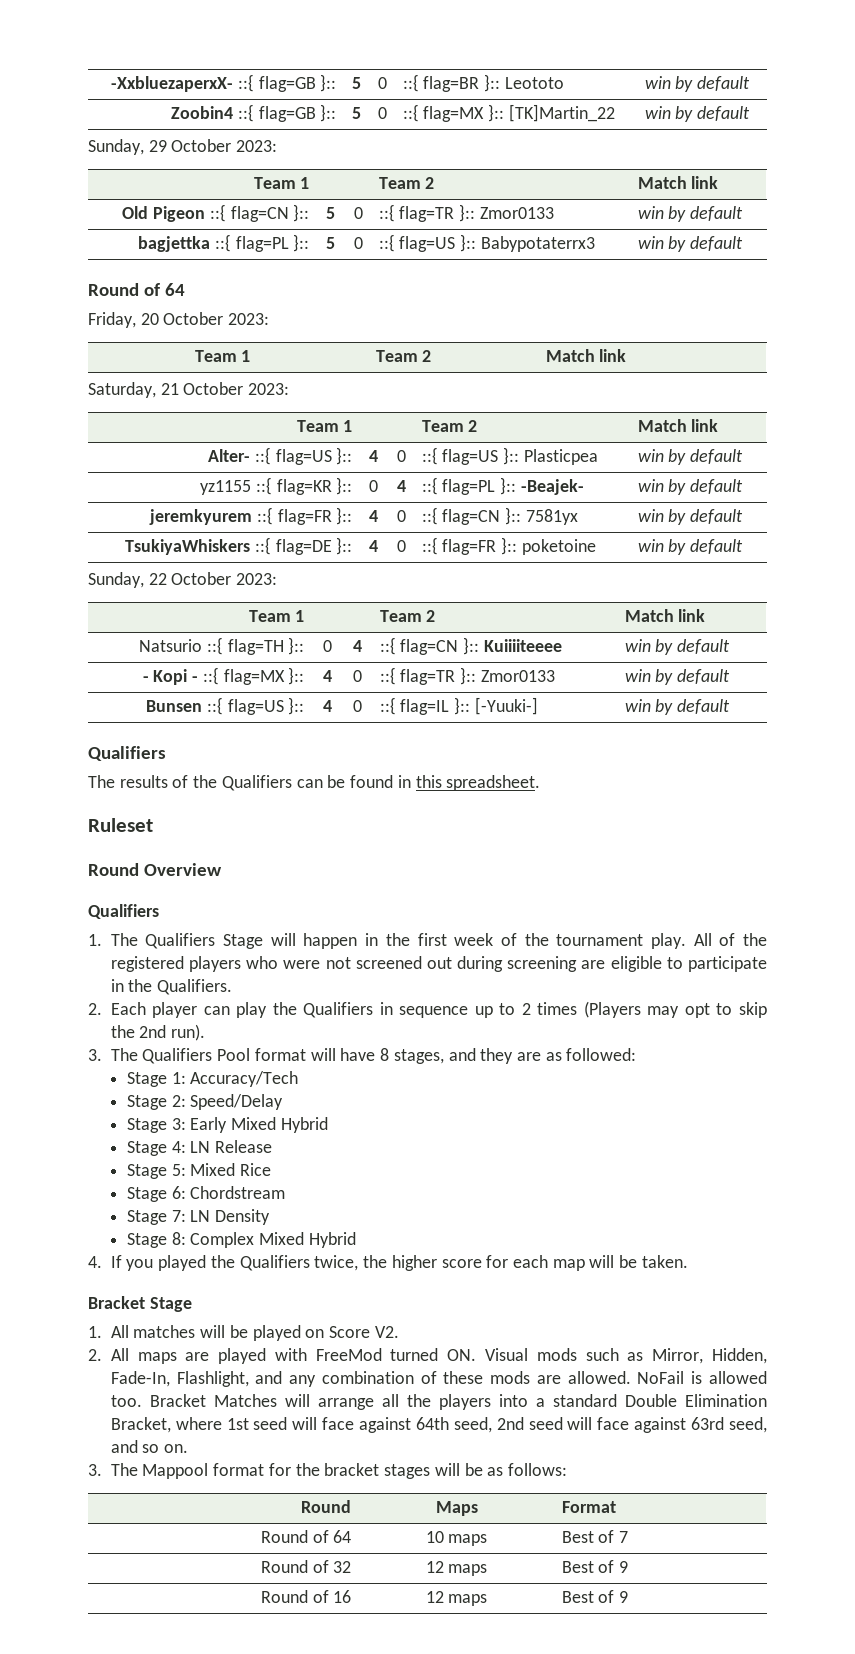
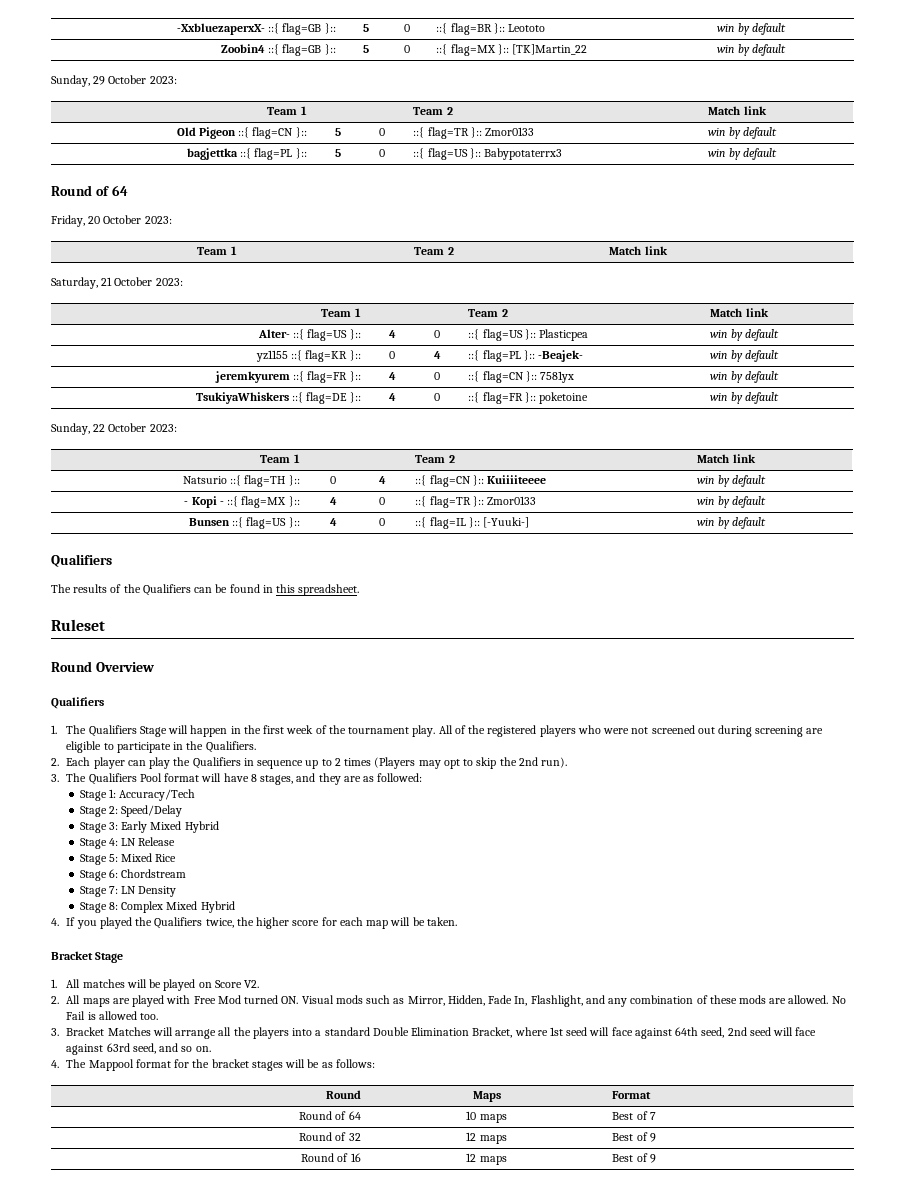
[315,1348,382,1361] FreeMod -> [193,995,241,1004] Free Mod
[110,1371,170,1387] Fade-In, -> [488,995,528,1006] Fade In,
[637,1371,685,1384] NoFail -> [831,996,846,1004] [66,1011,86,1020] No Fail
(142, 1401) none -> [51,1028,59,1036] // 3.
[88,1464,102,1476] 3. -> [51,1060,59,1068] 4.

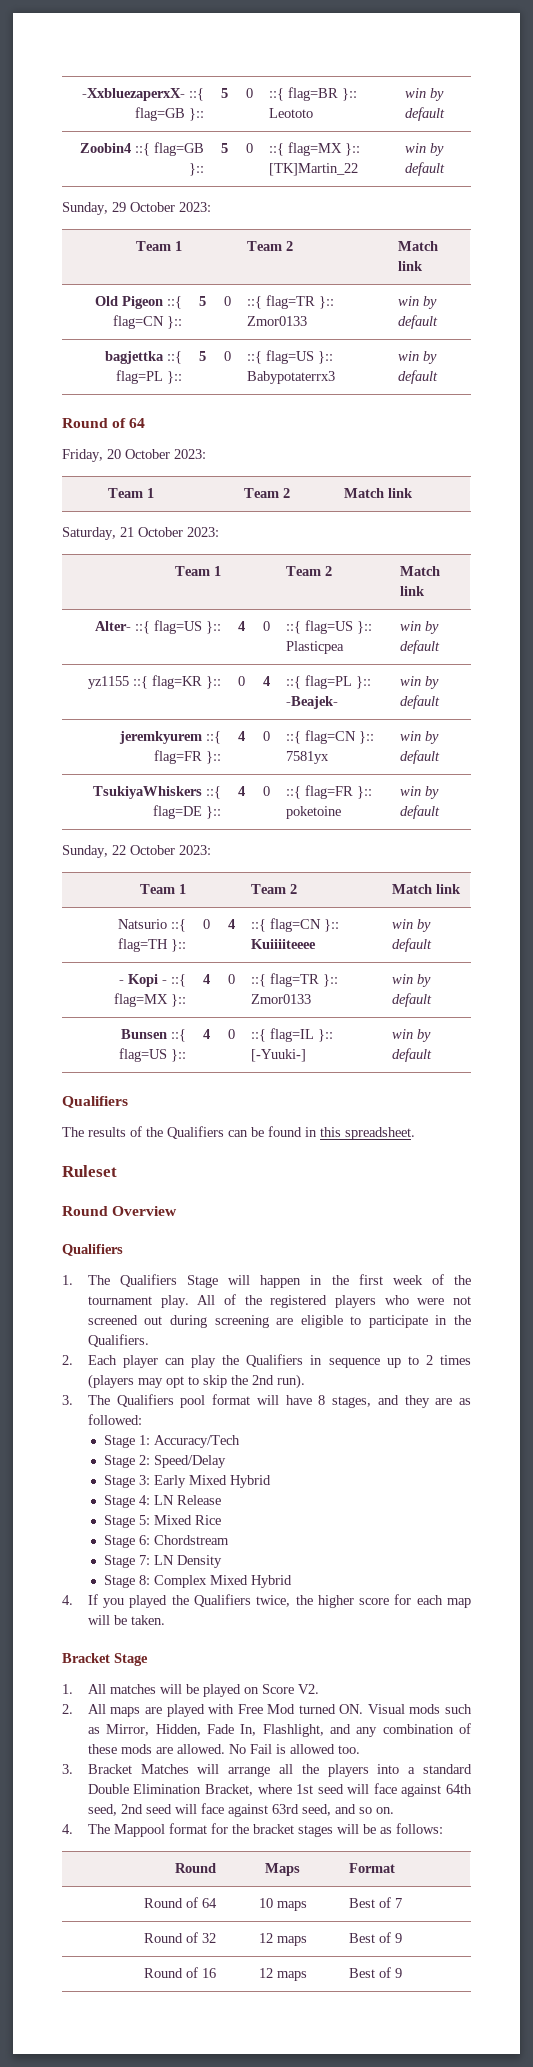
[374,757,416,769] (Players -> [87,1374,134,1389] (players
[139,773,162,782] Pool -> [180,1395,206,1408] pool

